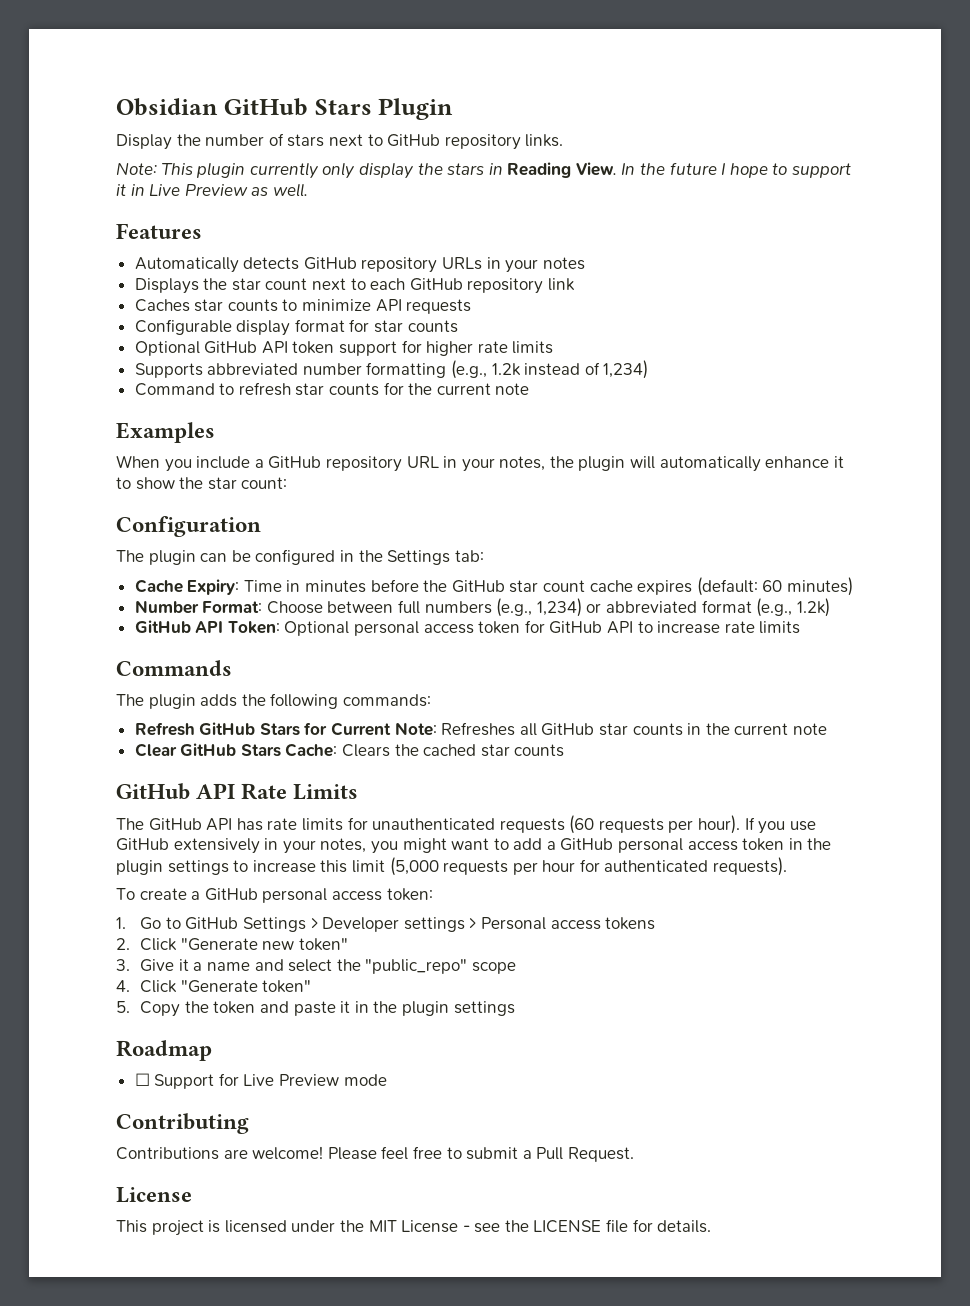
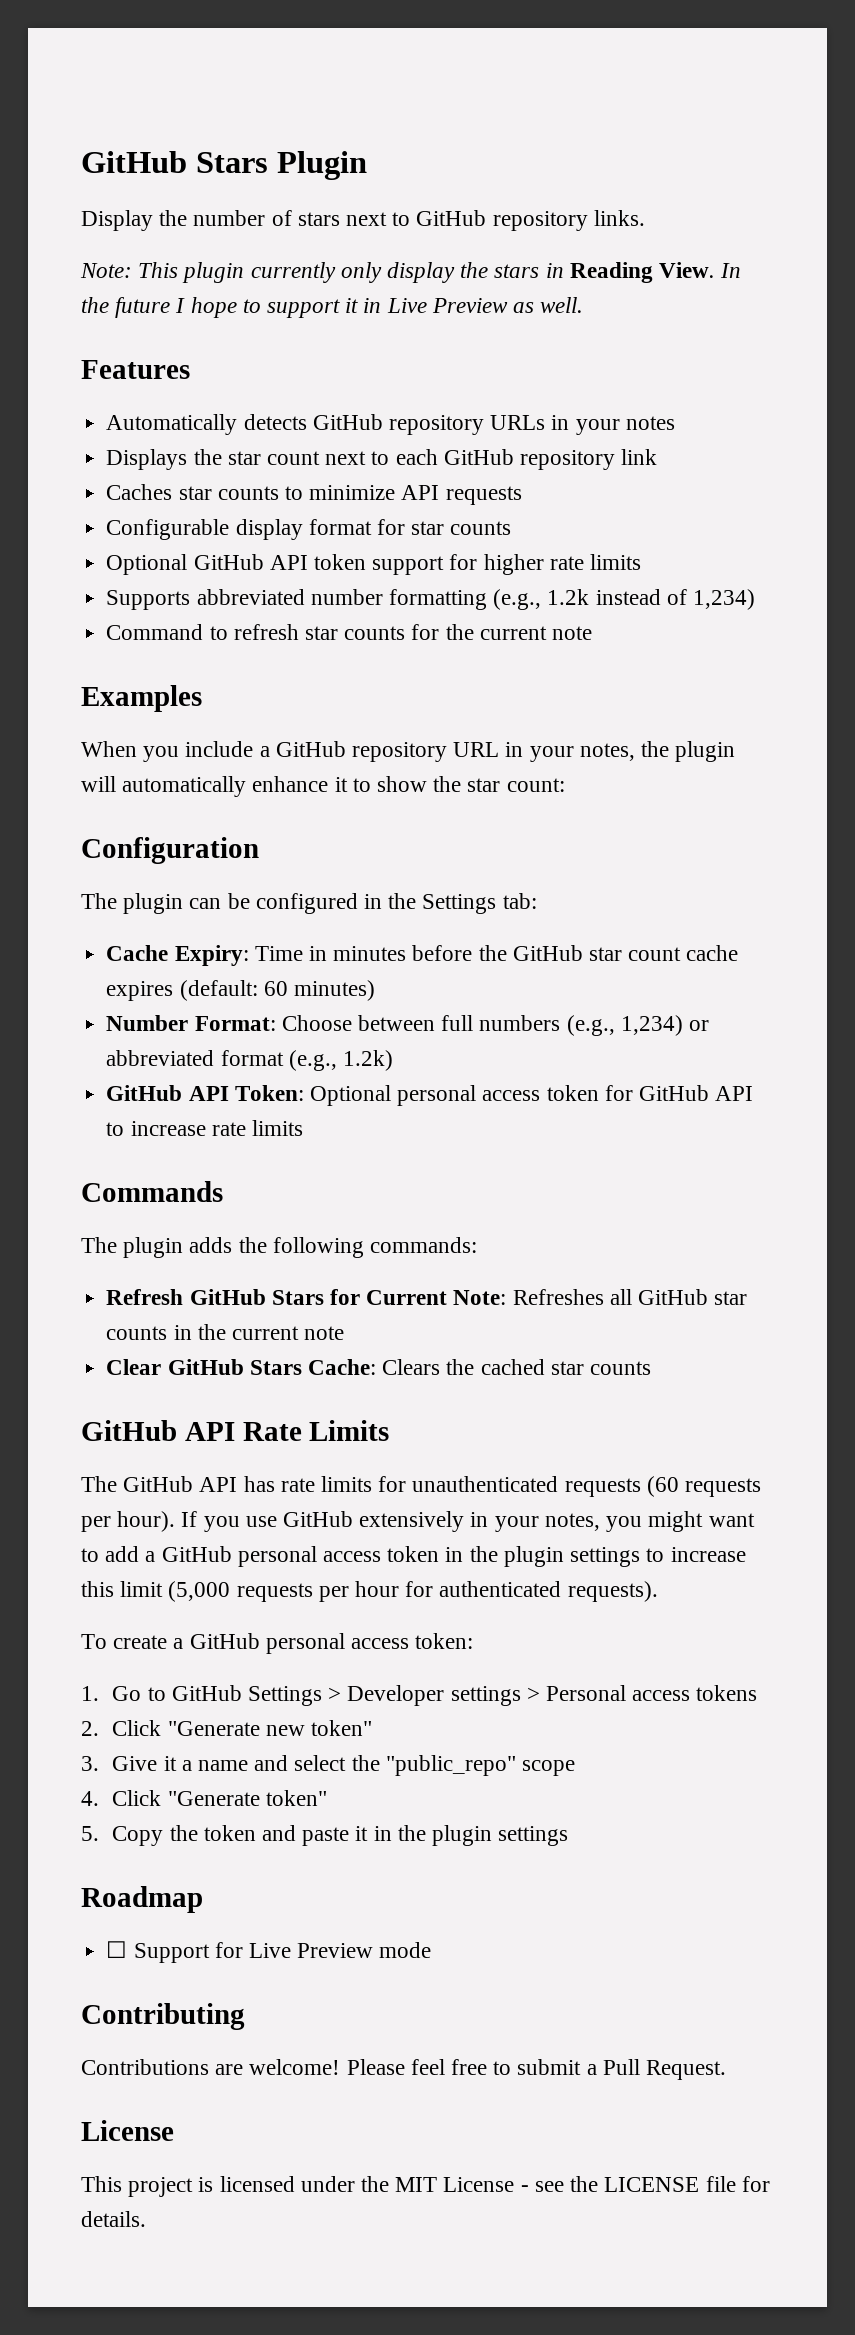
[116,98,218,116] Obsidian -> (81, 162) none

